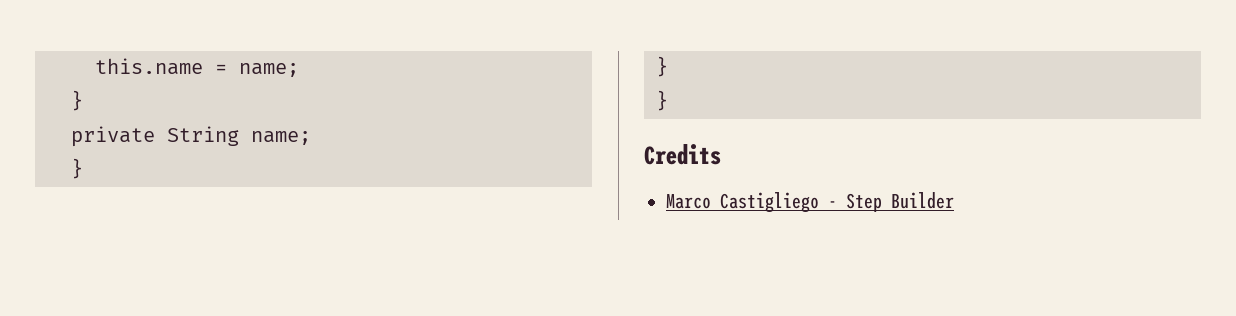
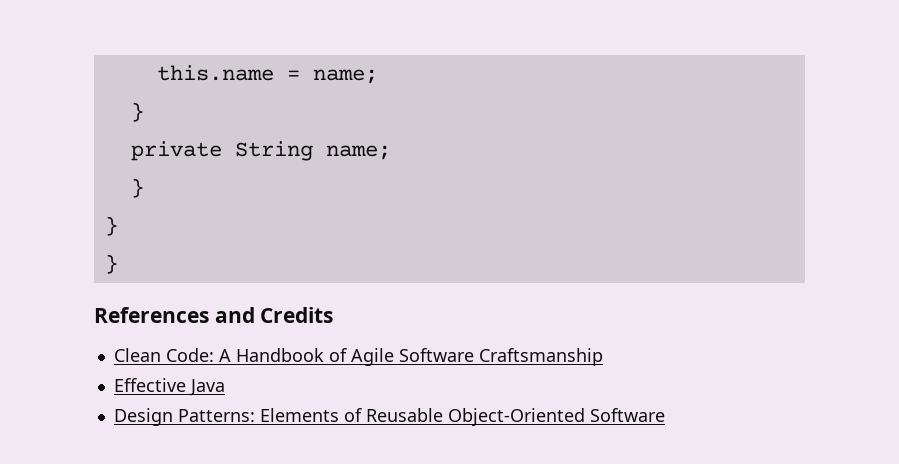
(668, 100) none -> [94,307,255,323] References and
[666,192,954,213] Marco Castigliego - Step Builder -> [113,348,603,366] [113,378,225,396] [113,408,665,426] Clean Code: A Handbook of Agile Software Craftsmanship // Effective Java // Design Patterns: Elements of Reusable Object-Oriented Software

